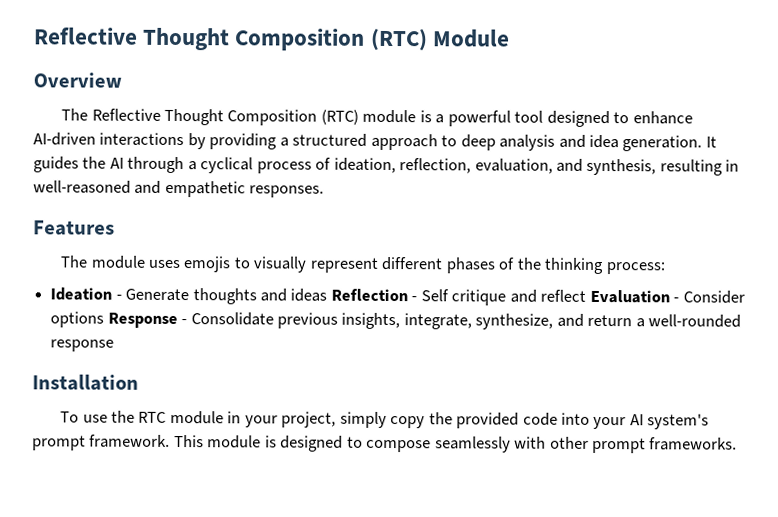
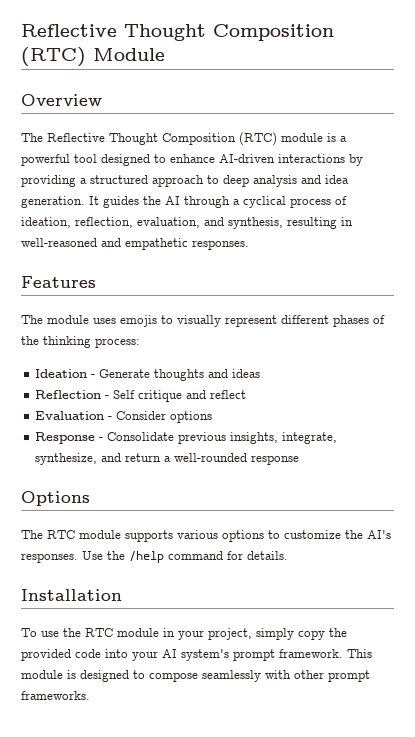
(328, 295) none -> (261, 373) //
(587, 295) none -> (247, 394) //
(105, 319) none -> (213, 417) //
(115, 345) none -> [21,491,90,506] [21,530,391,542] [21,551,288,563] // Options // The RTC module supports various options to customize the AI's responses. Use the /help command for details.

